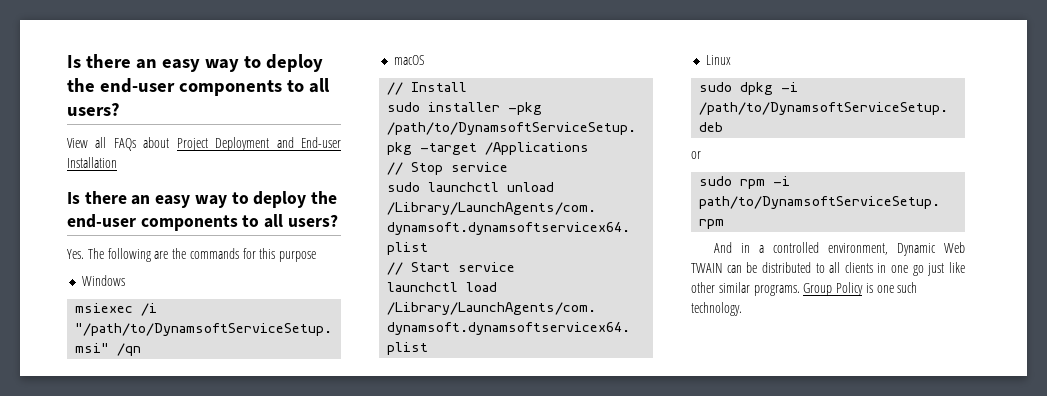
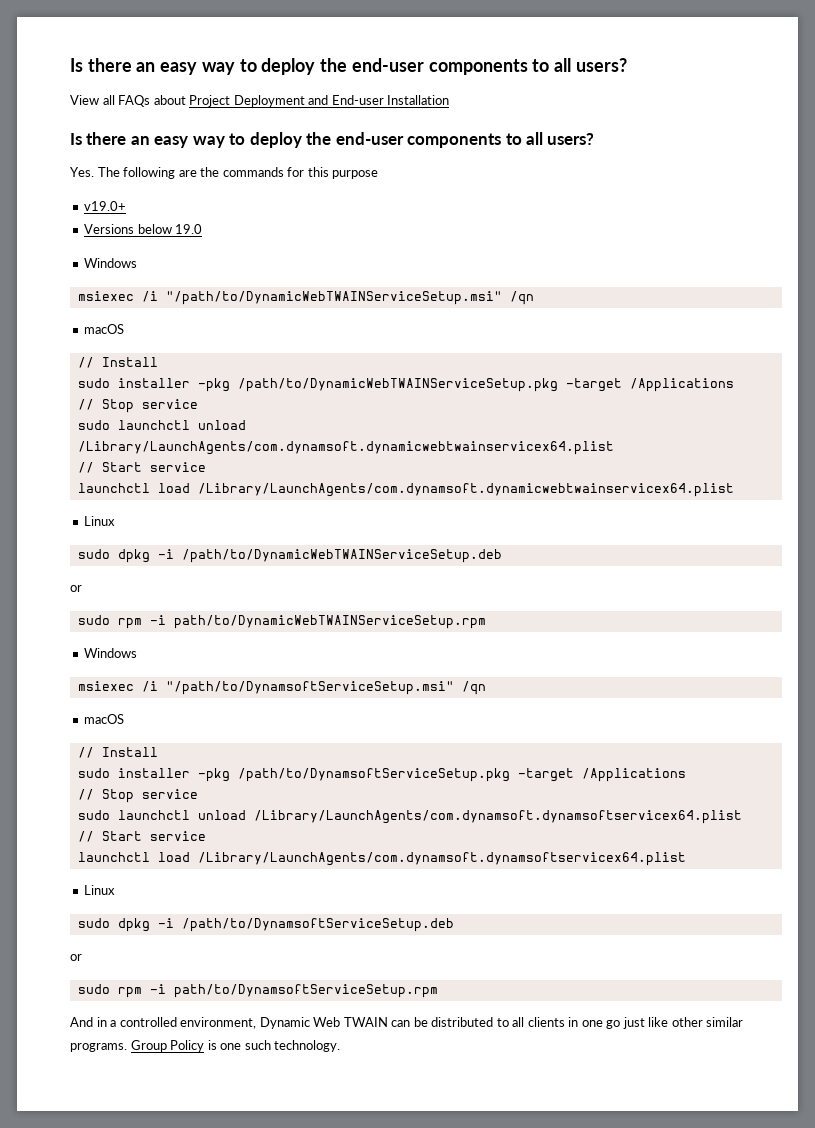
(317, 256) none -> [84,201,127,211] [84,224,203,234] [84,258,138,268] [77,291,534,305] [84,324,125,334] [77,357,158,368] [77,378,734,392] [77,399,198,413] [77,420,246,430] [77,441,614,455] [77,462,206,473] [77,483,734,497] [84,516,116,526] [77,549,502,563] [70,585,82,592] [77,615,486,629] // v19.0+ // Versions below 19.0 // Windows // msiexec /i "/path/to/DynamicWebTWAINServiceSetup.msi" /qn // macOS // // Install // sudo installer -pkg /path/to/DynamicWebTWAINServiceSetup.pkg -target /Applications // // Stop service // sudo launchctl unload /Library/LaunchAgents/com.dynamsoft.dynamicwebtwainservicex64.plist // // Start service // launchctl load /Library/LaunchAgents/com.dynamsoft.dynamicwebtwainservicex64.plist // Linux // sudo dpkg -i /path/to/DynamicWebTWAINServiceSetup.deb // or // sudo rpm -i path/to/DynamicWebTWAINServiceSetup.rpm

